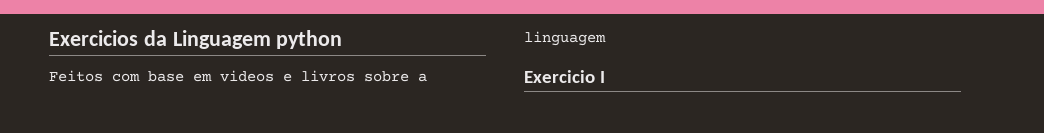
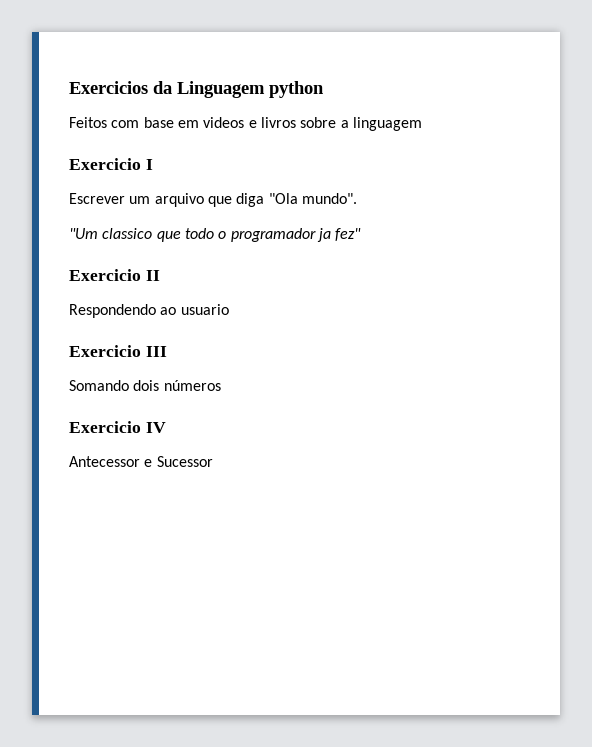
(605, 77) none -> [69,193,357,207] [69,228,362,242] [69,269,160,281] [69,304,229,318] [69,345,167,357] [69,380,221,391] [69,421,166,433] [69,456,213,467] // Escrever um arquivo que diga "Ola mundo". // "Um classico que todo o programador ja fez" // Exercicio II // Respondendo ao usuario // Exercicio III // Somando dois números // Exercicio IV // Antecessor e Sucessor

